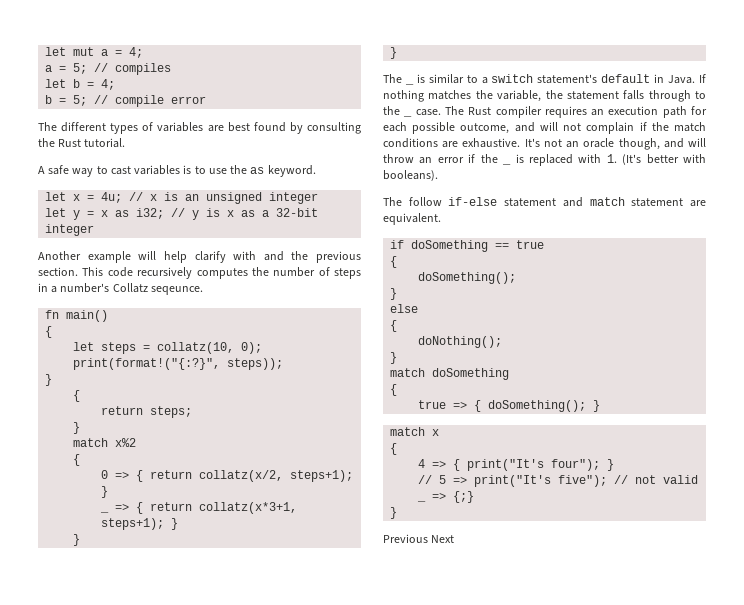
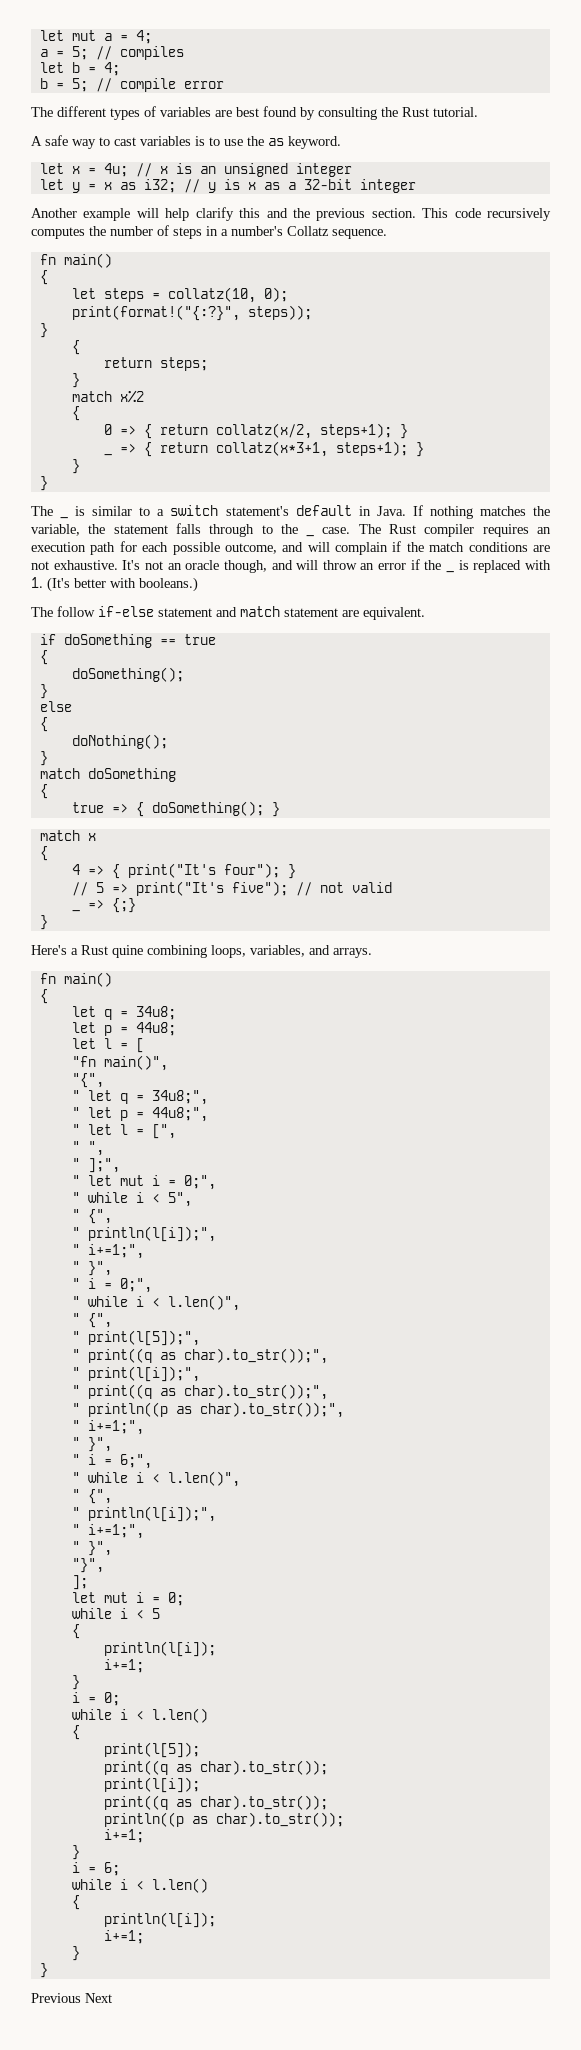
[233,251,257,260] with -> [239,208,261,218] this
[150,286,203,295] seqeunce. -> [332,229,387,239] sequence.
[563,123,582,131] not -> (330, 547) none
(459, 144) none -> [31,561,49,570] not
[383,170,438,181] booleans). -> [139,577,198,592] booleans.)
(398, 513) none -> [31,945,372,958] [39,972,112,987] [39,989,48,1004] [71,1006,176,1020] [71,1022,176,1036] [71,1038,144,1053] [71,1055,168,1071] [71,1073,104,1088] [71,1090,208,1105] [71,1107,208,1122] [71,1124,176,1139] [71,1141,104,1156] [71,1158,120,1173] [71,1175,216,1190] [71,1192,192,1207] [71,1209,112,1224] [71,1226,216,1242] [71,1244,144,1259] [71,1261,112,1276] [71,1278,152,1293] [71,1295,240,1311] [71,1313,112,1328] [71,1330,200,1346] [71,1348,328,1364] [71,1366,200,1382] [71,1384,328,1400] [71,1402,344,1418] [71,1420,144,1435] [71,1437,112,1452] [71,1454,152,1469] [71,1471,240,1487] [71,1489,112,1504] [71,1506,216,1522] [71,1524,144,1539] [71,1541,112,1556] [71,1558,104,1573] [71,1575,88,1590] [71,1592,184,1606] [71,1608,160,1619] [71,1624,80,1639] [103,1641,216,1657] [103,1659,144,1673] [71,1675,80,1690] [71,1692,120,1706] [71,1708,208,1723] [71,1725,80,1740] [103,1742,200,1758] [103,1760,328,1775] [103,1777,200,1793] [103,1795,328,1810] [103,1812,344,1827] [103,1829,144,1843] [71,1845,80,1860] [71,1862,120,1876] [71,1878,208,1893] [71,1895,80,1910] [103,1912,216,1928] [103,1930,144,1944] [71,1946,80,1961] [39,1963,48,1978] // Here's a Rust quine combining loops, variables, and arrays. // fn main() // { // let q = 34u8; // let p = 44u8; // let l = [ // "fn main()", // "{", // " let q = 34u8;", // " let p = 44u8;", // " let l = [", // " ", // " ];", // " let mut i = 0;", // " while i < 5", // " {", // " println(l[i]);", // " i+=1;", // " }", // " i = 0;", // " while i < l.len()", // " {", // " print(l[5]);", // " print((q as char).to_str());", // " print(l[i]);", // " print((q as char).to_str());", // " println((p as char).to_str());", // " i+=1;", // " }", // " i = 6;", // " while i < l.len()", // " {", // " println(l[i]);", // " i+=1;", // " }", // "}", // ]; // let mut i = 0; // while i < 5 // { // println(l[i]); // i+=1; // } // i = 0; // while i < l.len() // { // print(l[5]); // print((q as char).to_str()); // print(l[i]); // print((q as char).to_str()); // println((p as char).to_str()); // i+=1; // } // i = 6; // while i < l.len() // { // println(l[i]); // i+=1; // } // }

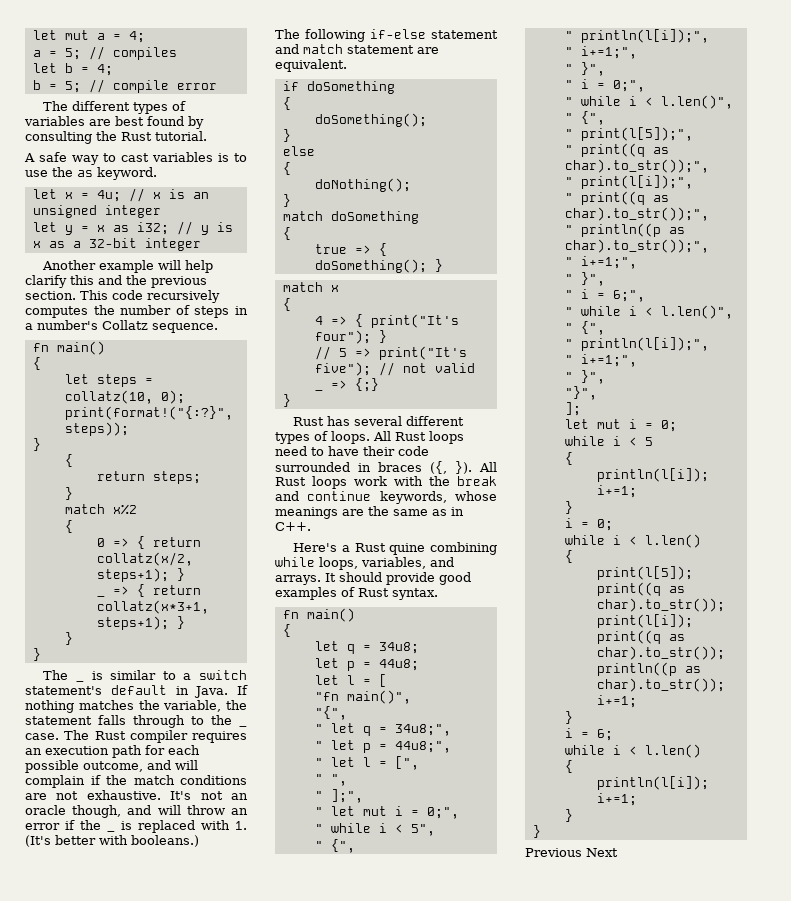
[57,606,95,617] follow -> [305,29,365,42] following
[159,634,216,645] == true -> (395, 87) none
(48, 922) none -> [293,416,465,426] [275,431,464,444] [275,446,429,456] [275,461,497,474] [275,476,497,489] [275,491,497,504] [275,506,464,519] [275,522,311,531] // Rust has several different types of loops. All Rust loops need to have their code surrounded in braces ({, }). All Rust loops work with the break and continue keywords, whose meanings are the same as in C++.
(207, 951) none -> [275,557,315,567] while
(372, 953) none -> [325,572,471,585] [275,587,438,600] It should provide good examples of Rust syntax.

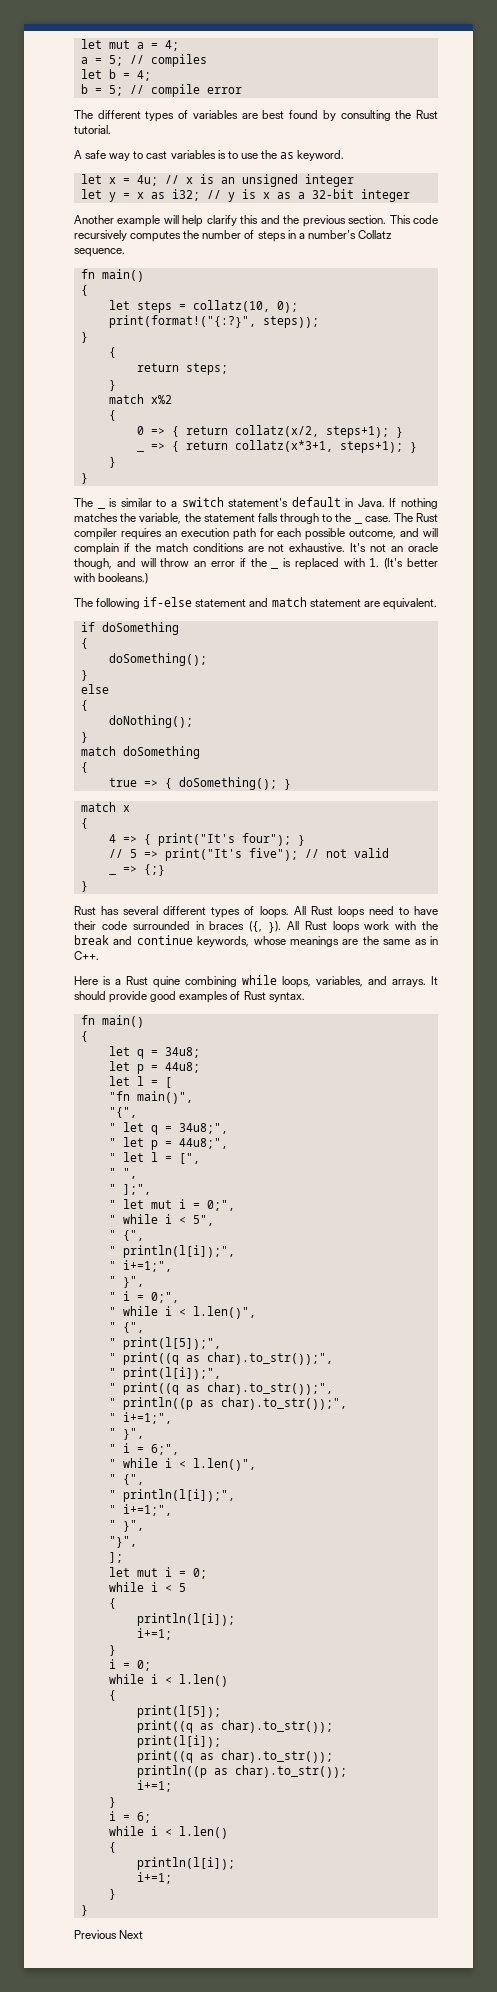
[293,543,338,552] Here's -> [74,976,111,985] Here is

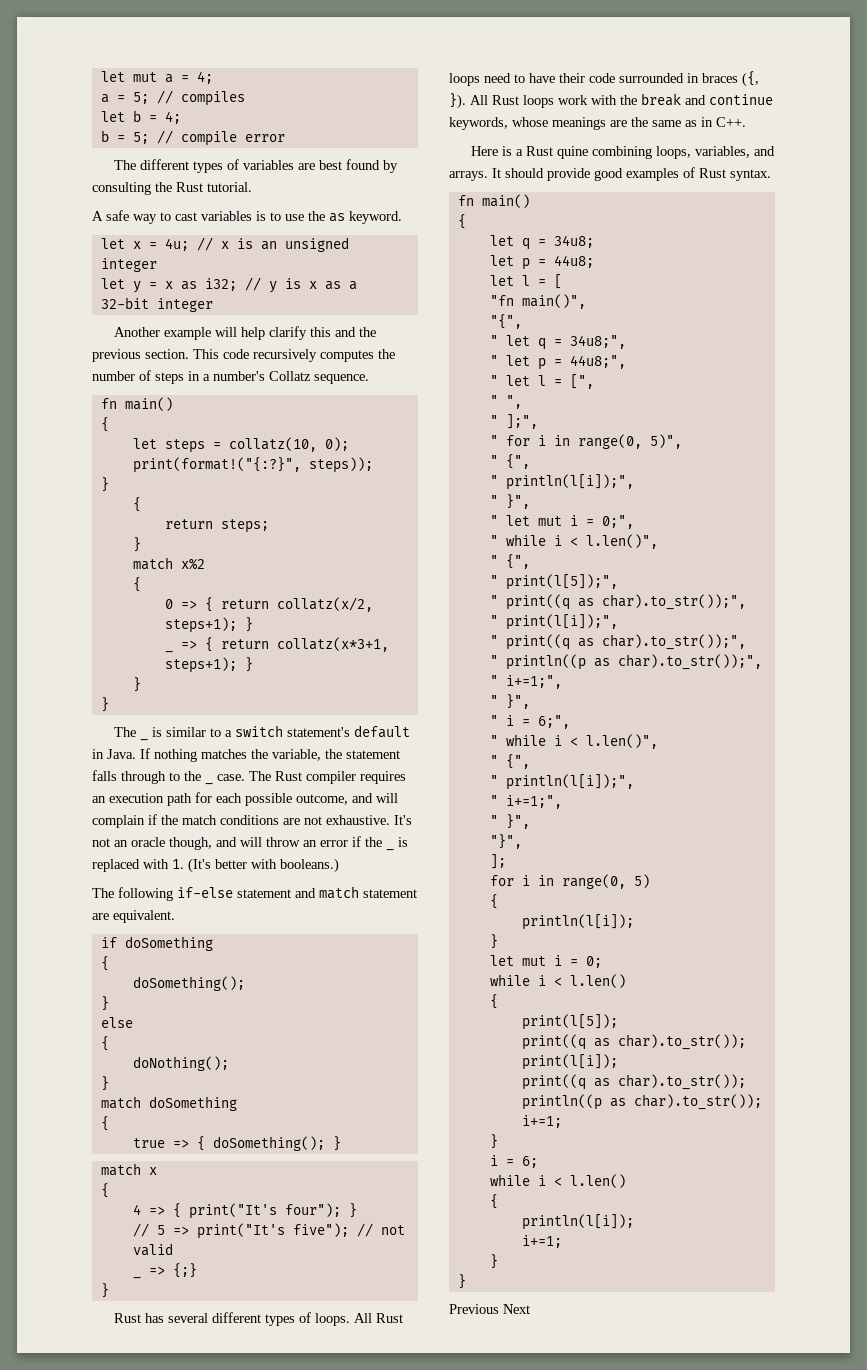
[242,975,277,985] while -> (653, 152) none
[122,1199,235,1211] [108,1214,214,1226] [108,1230,144,1241] [108,1245,235,1258] [108,1260,172,1272] [108,1276,144,1288] [108,1292,116,1301] let mut i = 0;", // " while i < 5", // " {", // " println(l[i]);", // " i+=1;", // " }", // " -> [505,434,682,449] [489,454,530,469] [489,474,634,490] [489,494,530,509] [489,515,562,526] for i in range(0, 5)", // " {", // " println(l[i]);", // " }", // " let mut
[108,1567,207,1579] [108,1582,186,1592] [108,1598,116,1609] [136,1613,235,1626] [136,1628,172,1640] [108,1645,116,1656] let mut i = 0; // while i < 5 // { // println(l[i]); // i+=1; // } // -> [489,874,650,889] [489,894,498,909] [521,914,634,930] [489,934,498,949] [489,955,546,966] for i in range(0, 5) // { // println(l[i]); // } // let mut

